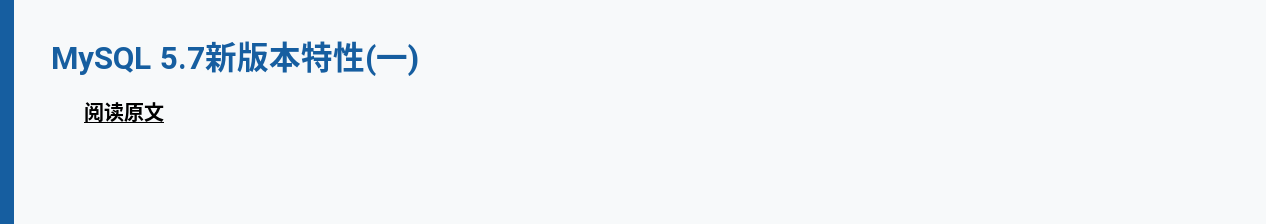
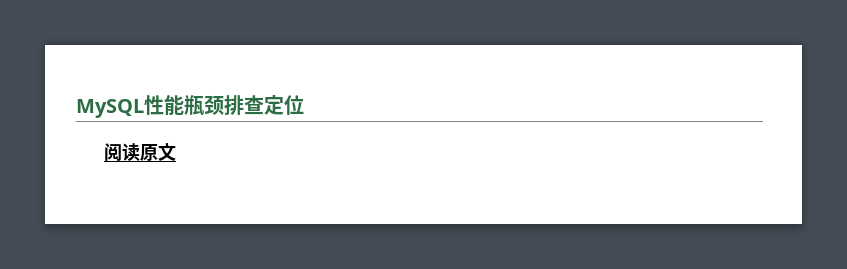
[159,41,419,77] 5.7新版本特性(一) -> [144,95,304,115] 性能瓶颈排查定位

